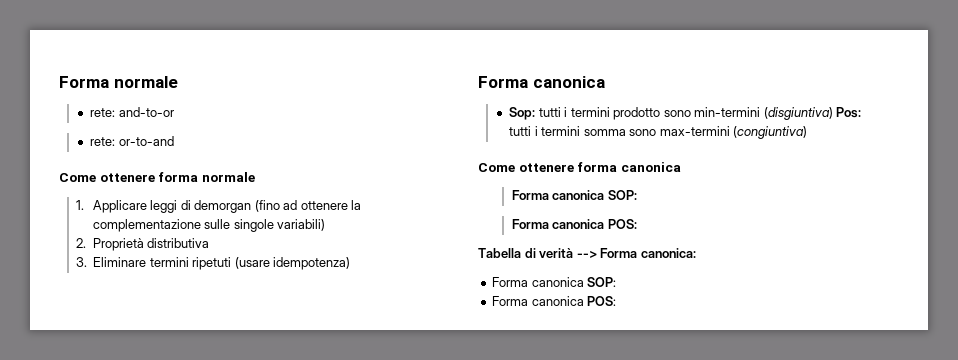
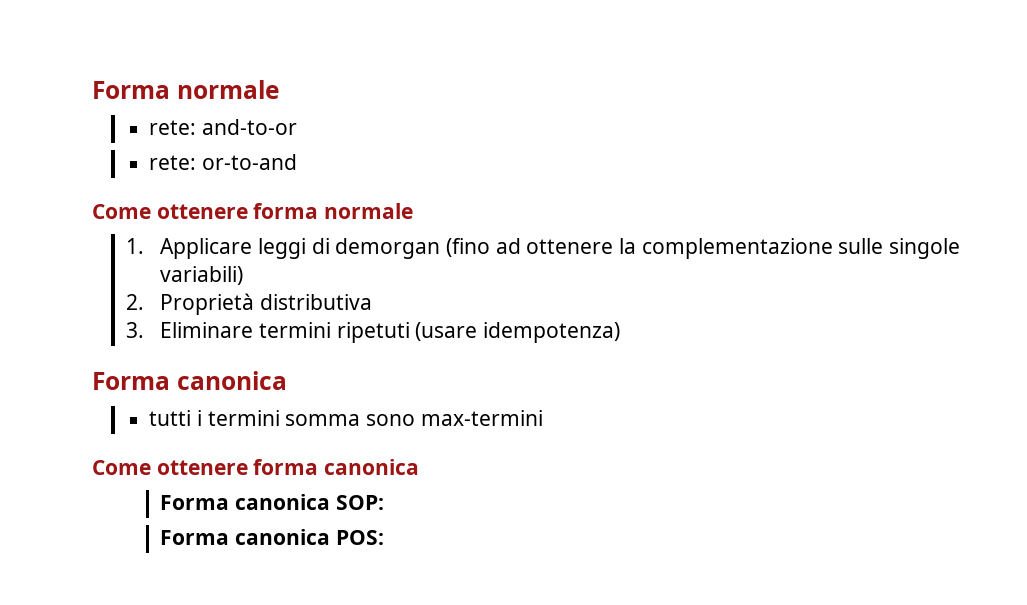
[509,107,862,120] Sop: tutti i termini prodotto sono min-termini (disgiuntiva) Pos: -> (287, 380) none
[733,126,808,139] (congiuntiva) -> (543, 418) none
[478,248,696,258] [492,277,617,287] [492,296,617,306] // Tabella di verità --> Forma canonica: // Forma canonica SOP: // Forma canonica POS: -> (384, 537) none

